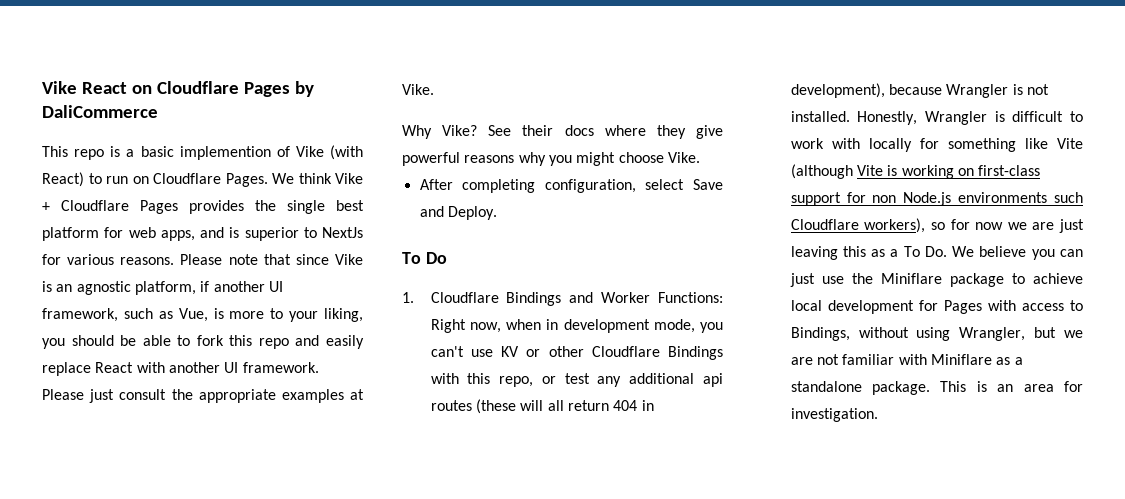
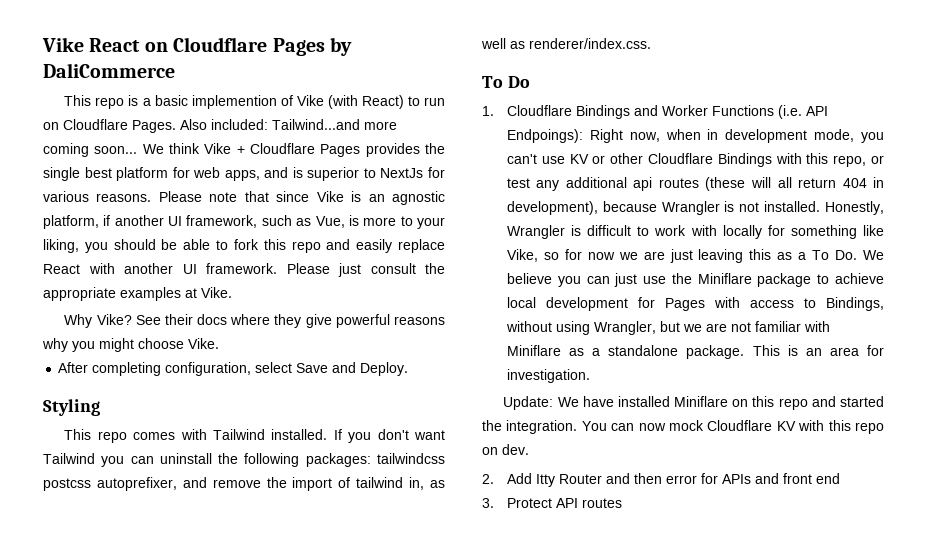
(268, 180) none -> [180,119,397,130] [43,143,138,157] Also included: Tailwind...and more coming soon...
(497, 213) none -> [43,399,100,416] [64,429,446,443] [43,453,445,467] [43,477,446,491] [481,38,651,49] // Styling // This repo comes with Tailwind installed. If you don't want Tailwind you can uninstall the following packages: tailwindcss postcss autoprefixer, and remove the import of tailwind in, as well as renderer/index.css.
[658,292,723,303] Functions: -> [711,105,828,119] [506,129,583,143] Functions (i.e. API Endpoings):
[1057,138,1083,149] [790,164,1041,179] [790,192,1083,206] [790,218,926,233] Vite (although Vite is working on first-class support for non Node.js environments such Cloudflare workers), -> [506,249,538,262] Vike,
(878, 415) none -> [503,396,884,410] [482,420,884,434] [482,444,529,455] [482,473,840,487] [482,498,622,508] // Update: We have installed Miniflare on this repo and started the integration. You can now mock Cloudflare KV with this repo on dev. // 2. Add Itty Router and then error for APIs and front end // 3. Protect API routes

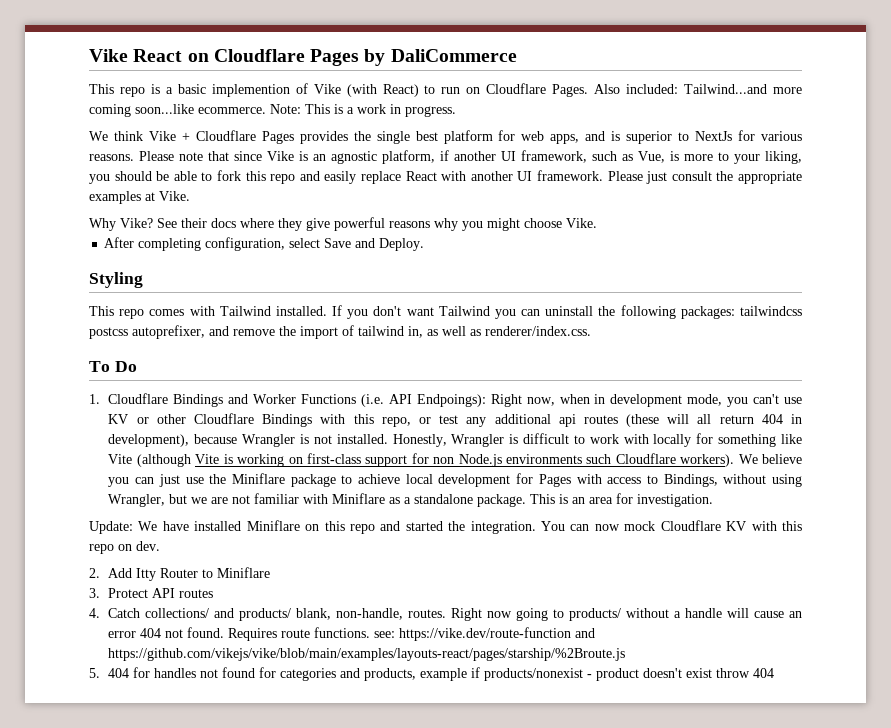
[94,146,138,154] soon... -> [135,104,456,117] soon...like ecommerce. Note: This is a work in progress. //
[506,249,858,263] Vike, so for now we are just leaving this as a To Do. -> [108,453,735,467] Vite (although Vite is working on first-class support for non Node.js environments such Cloudflare workers).
[605,473,840,484] [482,498,622,508] and then error for APIs and front end // 3. Protect API routes -> [202,567,271,578] [89,588,214,598] [89,608,802,621] [108,627,596,641] [108,648,626,661] [89,667,775,681] to Miniflare // 3. Protect API routes // 4. Catch collections/ and products/ blank, non-handle, routes. Right now going to products/ without a handle will cause an error 404 not found. Requires route functions. see: https://vike.dev/route-function and https://github.com/vikejs/vike/blob/main/examples/layouts-react/pages/starship/%2Broute.js // 5. 404 for handles not found for categories and products, example if products/nonexist - product doesn't exist throw 404

